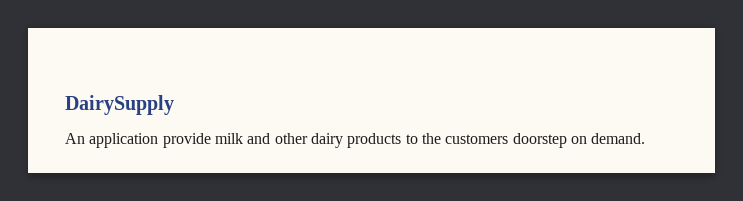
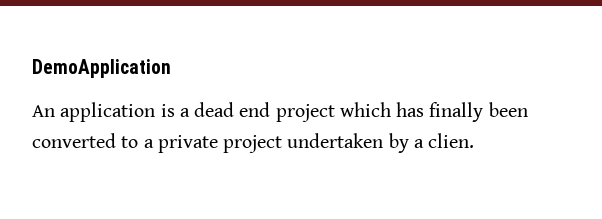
[65,95,174,115] DairySupply -> [32,59,171,78] DemoApplication
[162,133,646,148] provide milk and other dairy products to the customers doorstep on demand. -> [160,102,528,122] [32,133,475,153] is a dead end project which has finally been converted to a private project undertaken by a clien.

